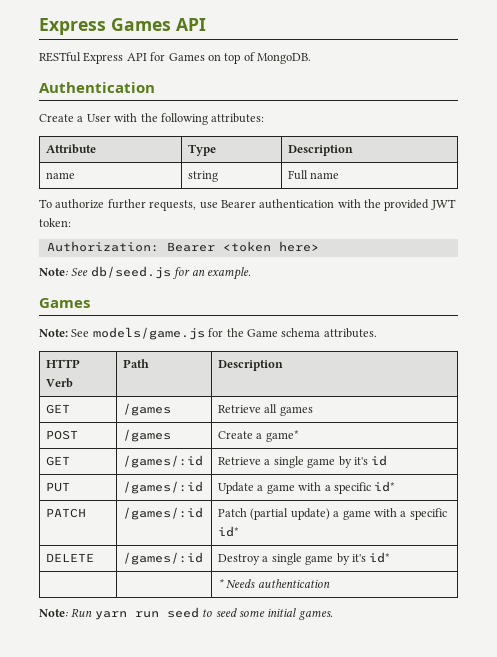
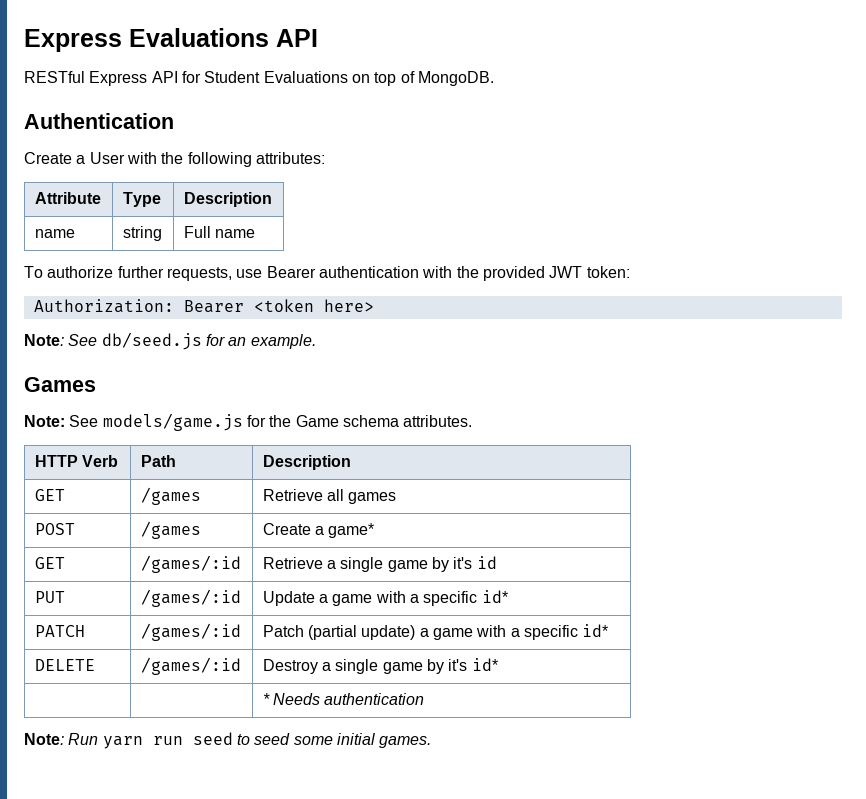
[39,18,171,35] Express Games -> [24,28,269,52] Express Evaluations
[168,53,205,61] Games -> [204,71,348,83] Student Evaluations

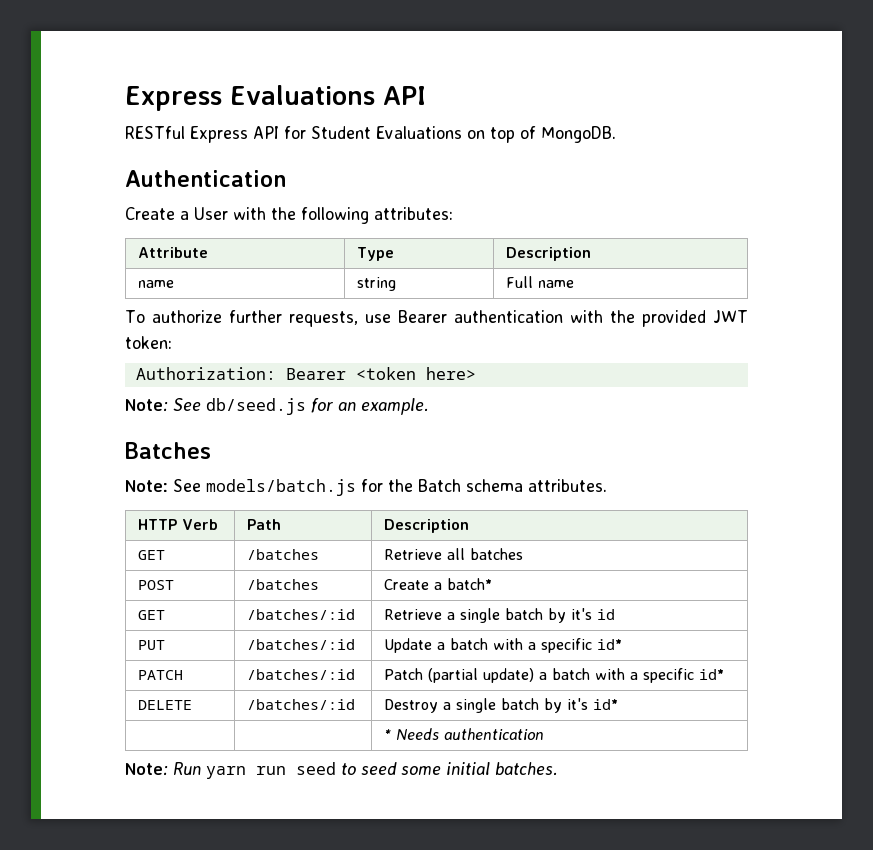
[24,377,96,392] [24,413,243,431] Games // Note: See models/game.js -> [125,442,211,459] [125,479,356,496] Batches // Note: See models/batch.js
[295,415,339,427] Game -> [418,479,461,492] Batch
[140,487,201,505] /games -> [247,549,320,560] /batches
[348,492,397,504] games -> [470,548,524,560] batches
[140,521,201,539] [262,523,375,538] [34,557,65,569] [140,555,241,573] /games | Create a game* // GET | /games/:id -> [247,579,320,590] [384,578,493,590] [138,610,166,620] [247,609,356,620] /batches | Create a batch* // GET | /batches/:id
[387,560,428,572] game -> [505,608,544,620] batch
[140,589,241,607] /games/:id -> [247,639,356,650] /batches/:id
[332,594,373,606] game -> [450,638,489,650] batch
[140,623,241,641] /games/:id -> [247,669,356,680] /batches/:id
[432,628,473,640] game -> [552,668,591,680] batch
[140,657,241,675] /games/:id -> [247,699,356,710] /batches/:id
[382,662,423,674] game -> [501,698,540,710] batch
[379,736,432,748] games. -> [495,762,558,776] batches.

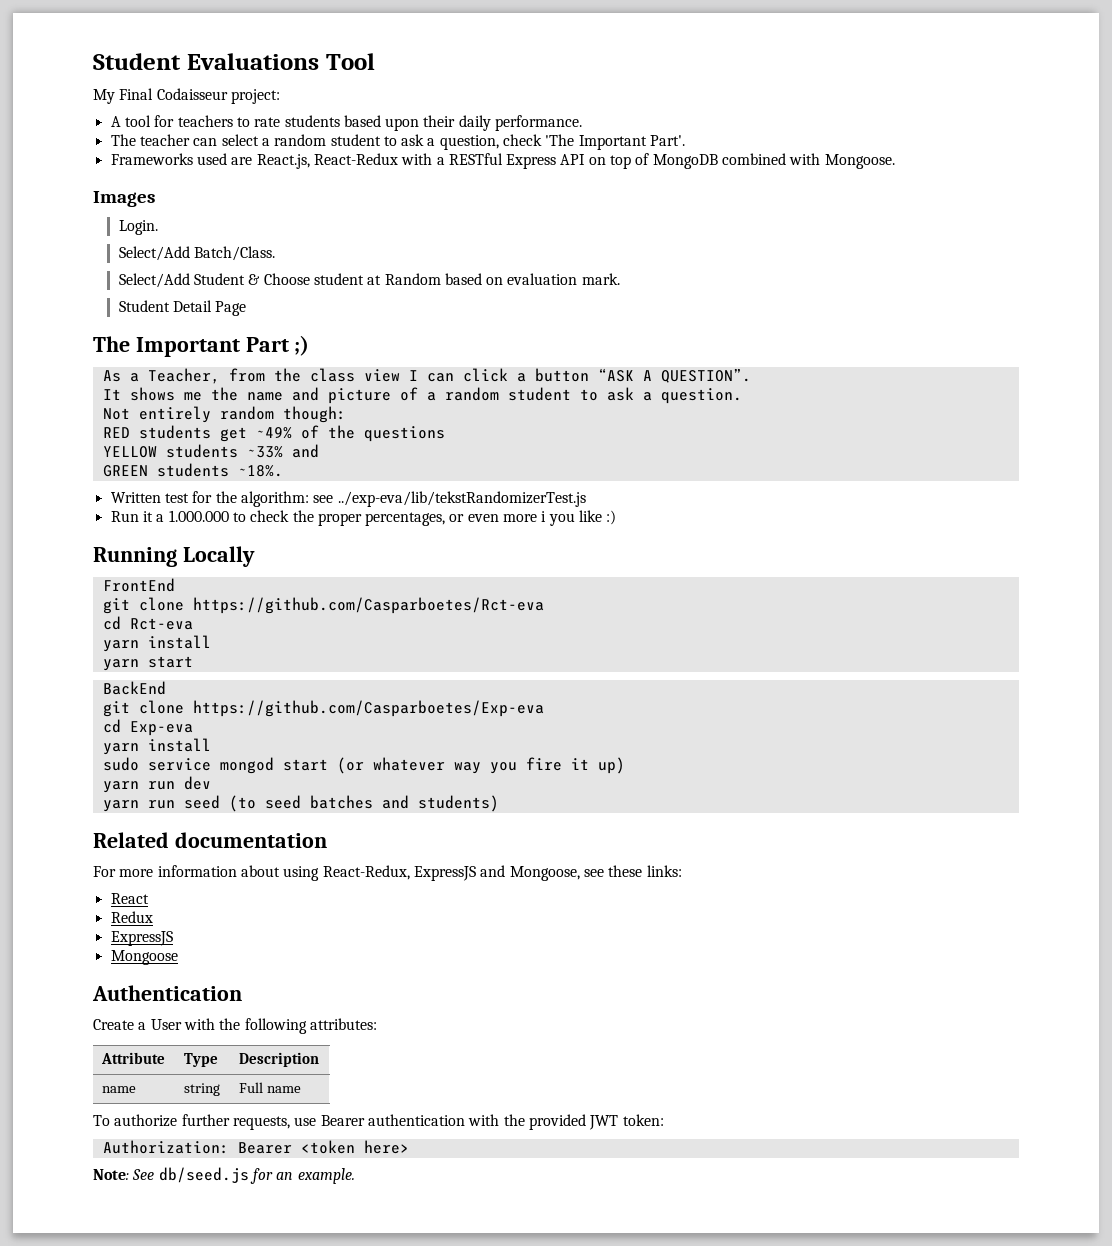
[125,85,426,111] [125,126,616,143] Express Evaluations API // RESTful Express API for Student Evaluations on top of MongoDB. -> [93,53,375,70] [93,88,280,104] [110,115,583,131] [110,134,686,150] [110,153,895,169] [93,191,155,207] [118,220,158,235] [118,246,275,261] [118,273,620,288] [118,300,247,316] [93,335,310,357] [102,368,751,384] [102,387,742,404] [102,406,346,423] [102,425,445,442] [102,444,319,458] [102,463,283,477] [110,491,586,507] [110,510,617,526] [93,546,255,567] [102,578,175,592] [102,597,544,614] [102,616,193,630] [102,635,211,652] [102,656,193,671] [102,681,166,695] [102,700,544,717] [102,719,193,736] [102,738,211,755] [102,757,625,774] [102,776,211,793] [102,795,499,812] [93,832,327,848] [93,865,682,881] [110,893,149,904] [110,911,153,923] [110,931,173,946] [110,950,178,965] Student Evaluations Tool // My Final Codaisseur project: // A tool for teachers to rate students based upon their daily performance. // The teacher can select a random student to ask a question, check 'The Important Part'. // Frameworks used are React.js, React-Redux with a RESTful Express API on top of MongoDB combined with Mongoose. // Images // Login. // Select/Add Batch/Class. // Select/Add Student & Choose student at Random based on evaluation mark. // Student Detail Page // The Important Part ;) // As a Teacher, from the class view I can click a button “ASK A QUESTION”. // It shows me the name and picture of a random student to ask a question. // Not entirely random though: // RED students get ~49% of the questions // YELLOW students ~33% and // GREEN students ~18%. // Written test for the algorithm: see ../exp-eva/lib/tekstRandomizerTest.js // Run it a 1.000.000 to check the proper percentages, or even more i you like :) // Running Locally // FrontEnd // git clone https://github.com/Casparboetes/Rct-eva // cd Rct-eva // yarn install // yarn start // BackEnd // git clone https://github.com/Casparboetes/Exp-eva // cd Exp-eva // yarn install // sudo service mongod start (or whatever way you fire it up) // yarn run dev // yarn run seed (to seed batches and students) // Related documentation // For more information about using React-Redux, ExpressJS and Mongoose, see these links: // React // Redux // ExpressJS // Mongoose
[125,442,211,459] [125,479,607,496] [138,519,219,530] [247,519,282,530] [384,519,470,533] [138,550,166,560] [247,549,320,560] [384,548,524,560] [138,580,175,590] [247,579,320,590] [384,578,493,590] [138,610,166,620] [247,609,356,620] [384,608,616,623] [138,640,166,650] [247,639,356,650] [384,638,623,653] [138,670,184,680] [247,669,356,680] [384,668,725,683] [138,700,193,710] [247,699,356,710] [384,698,619,713] [384,728,545,740] [125,762,558,779] // Batches // Note: See models/batch.js for the Batch schema attributes. // HTTP Verb | Path | Description // GET | /batches | Retrieve all batches // POST | /batches | Create a batch* // GET | /batches/:id | Retrieve a single batch by it's id // PUT | /batches/:id | Update a batch with a specific id* // PATCH | /batches/:id | Patch (partial update) a batch with a specific id* // DELETE | /batches/:id | Destroy a single batch by it's id* // | | * Needs authentication // Note: Run yarn run seed to seed some initial batches. -> (355, 1176) none

